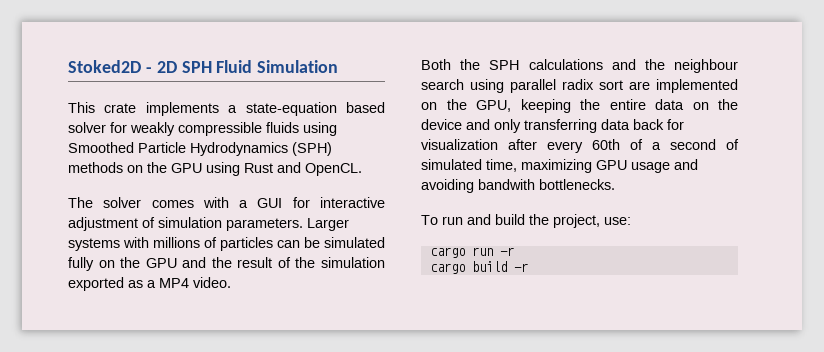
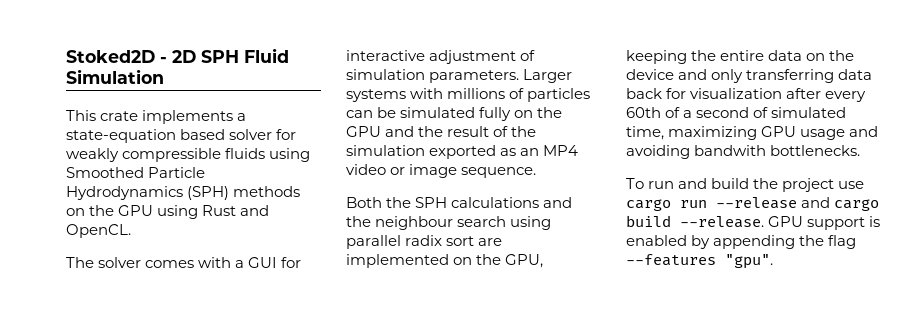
[147,277,231,288] a MP4 video. -> [520,145,579,156] [346,164,537,178] an MP4 video or image sequence.
[553,214,631,228] [429,247,514,258] [429,261,528,274] project, use: // cargo run -r // cargo build -r -> [782,178,865,192] [626,197,880,211] [626,215,881,230] [626,235,857,249] [626,254,773,269] project use cargo run --release and cargo build --release. GPU support is enabled by appending the flag --features "gpu".

